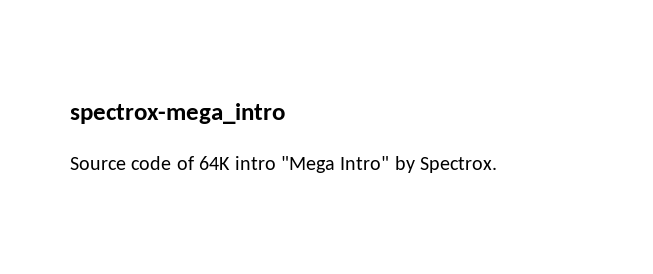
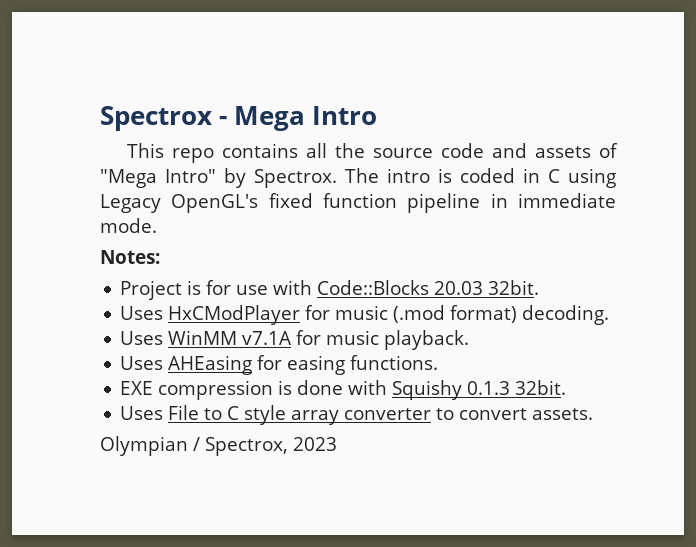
[70,103,285,124] [70,156,498,173] spectrox-mega_intro // Source code of 64K intro "Mega Intro" by Spectrox. -> [100,106,378,131] [127,143,618,163] [100,168,616,188] [100,193,616,213] [100,218,157,233] [100,250,160,264] [120,280,540,300] [120,305,610,325] [120,330,470,350] [120,355,439,375] [120,380,567,400] [120,405,594,425] [100,436,337,456] Spectrox - Mega Intro // This repo contains all the source code and assets of "Mega Intro" by Spectrox. The intro is coded in C using Legacy OpenGL's fixed function pipeline in immediate mode. // Notes: // Project is for use with Code::Blocks 20.03 32bit. // Uses HxCModPlayer for music (.mod format) decoding. // Uses WinMM v7.1A for music playback. // Uses AHEasing for easing functions. // EXE compression is done with Squishy 0.1.3 32bit. // Uses File to C style array converter to convert assets. // Olympian / Spectrox, 2023

